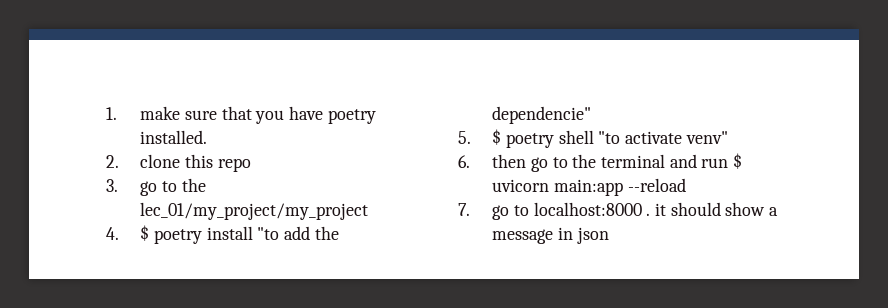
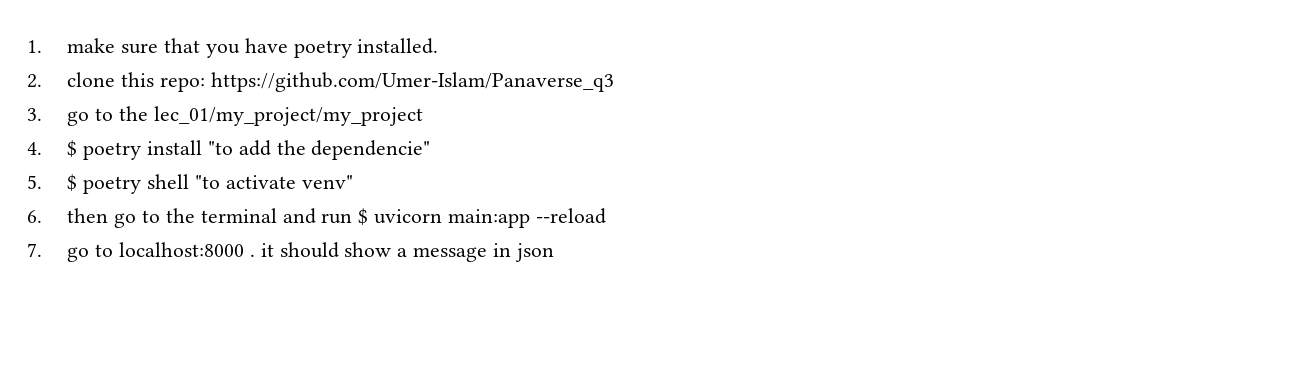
[217,158,251,172] repo -> [160,72,614,92] repo: https://github.com/Umer-Islam/Panaverse_q3

